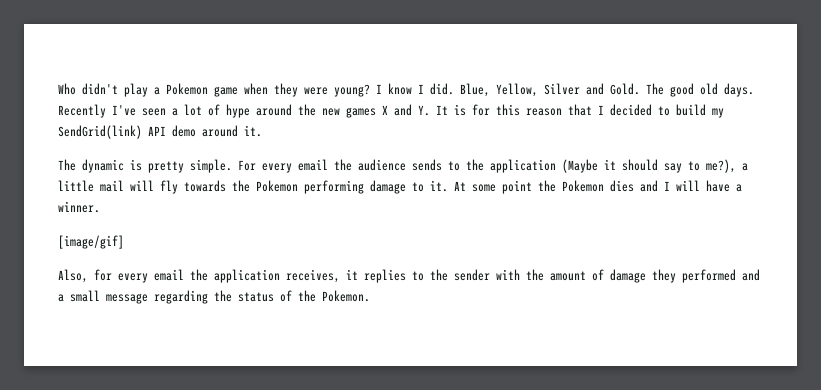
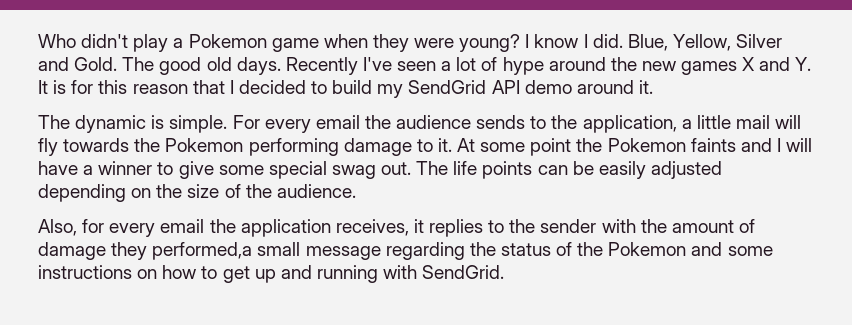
[58,125,142,139] SendGrid(link) -> [408,80,487,94] SendGrid
[148,161,184,173] pretty -> (165, 122) none
[490,159,736,173] application (Maybe it should say to me?), -> [582,115,677,133] application,
[610,180,634,192] dies -> [690,138,736,152] faints
[58,201,100,213] [58,235,124,249] winner. // [image/gif] -> [98,161,722,179] [38,184,356,202] winner to give some special swag out. The life points can be easily adjusted depending on the size of the audience.
[682,269,760,283] [58,294,64,302] performed and a -> [152,242,253,260] performed,a
[322,290,370,302] Pokemon. -> [608,242,773,256] [38,265,505,283] Pokemon and some instructions on how to get up and running with SendGrid.

